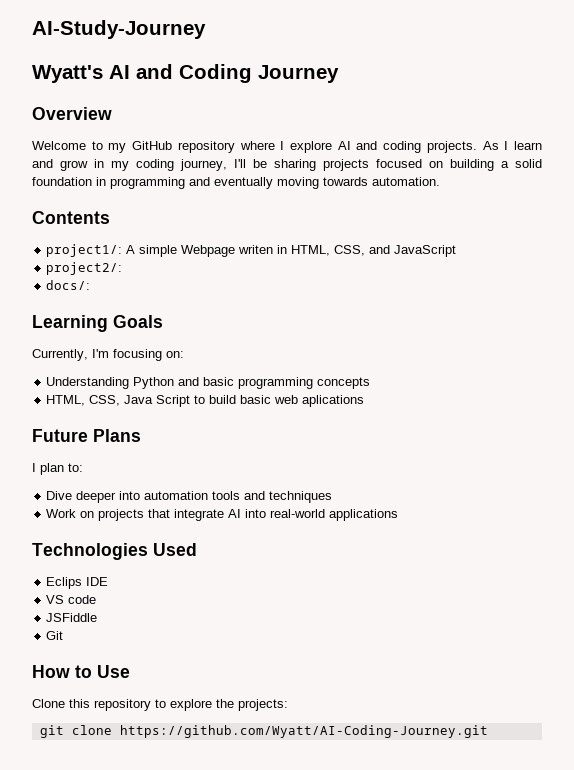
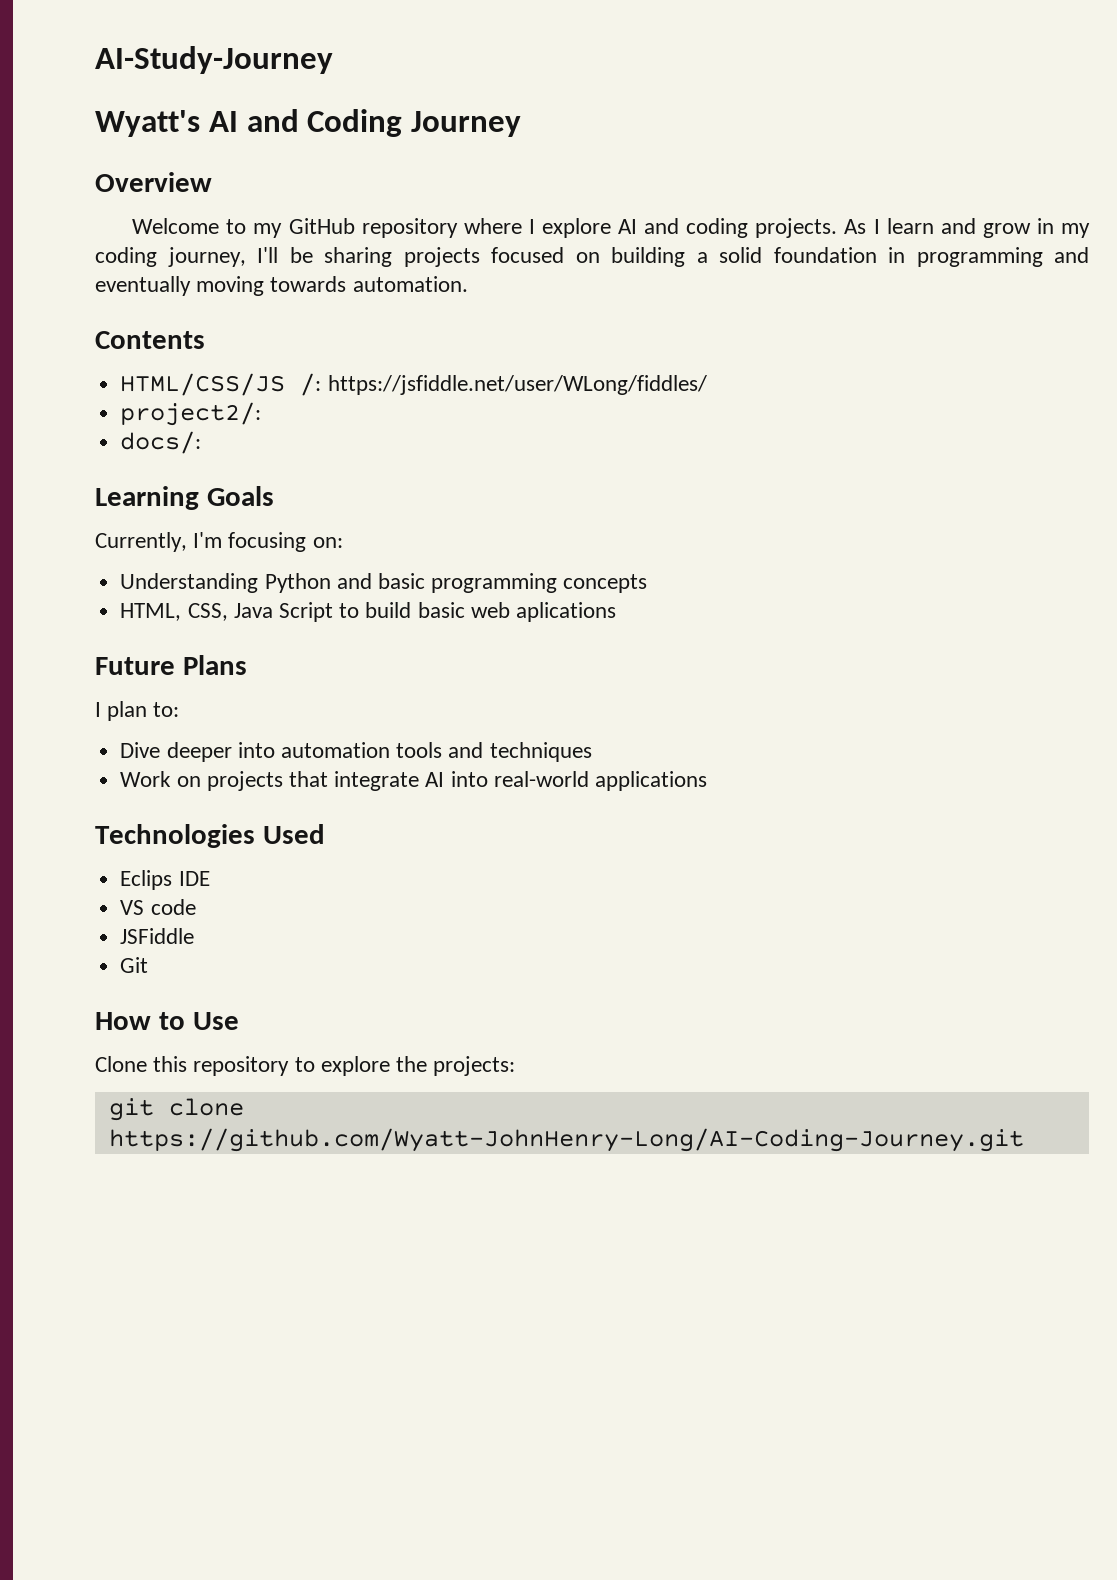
[46,244,457,257] project1/: A simple Webpage writen in HTML, CSS, and JavaScript -> [120,373,707,396] HTML/CSS/JS /: https://jsfiddle.net/user/WLong/fiddles/
[119,725,488,738] https://github.com/Wyatt/AI-Coding-Journey.git -> [108,1128,1024,1152] https://github.com/Wyatt-JohnHenry-Long/AI-Coding-Journey.git

